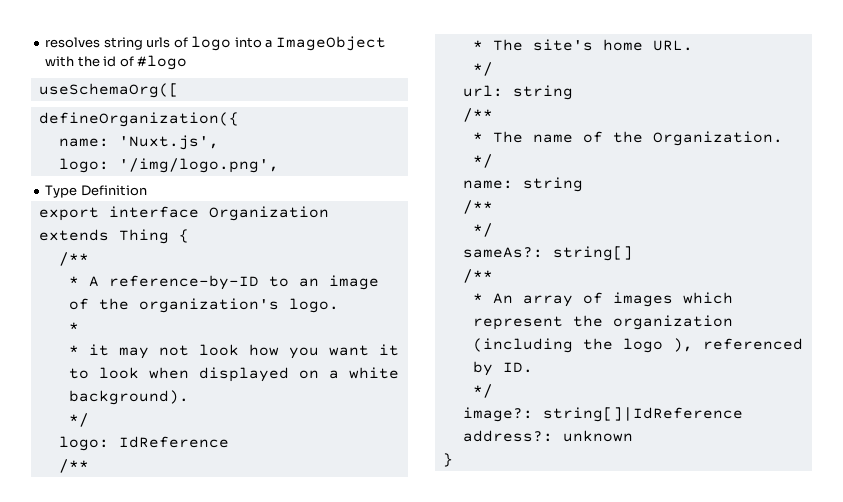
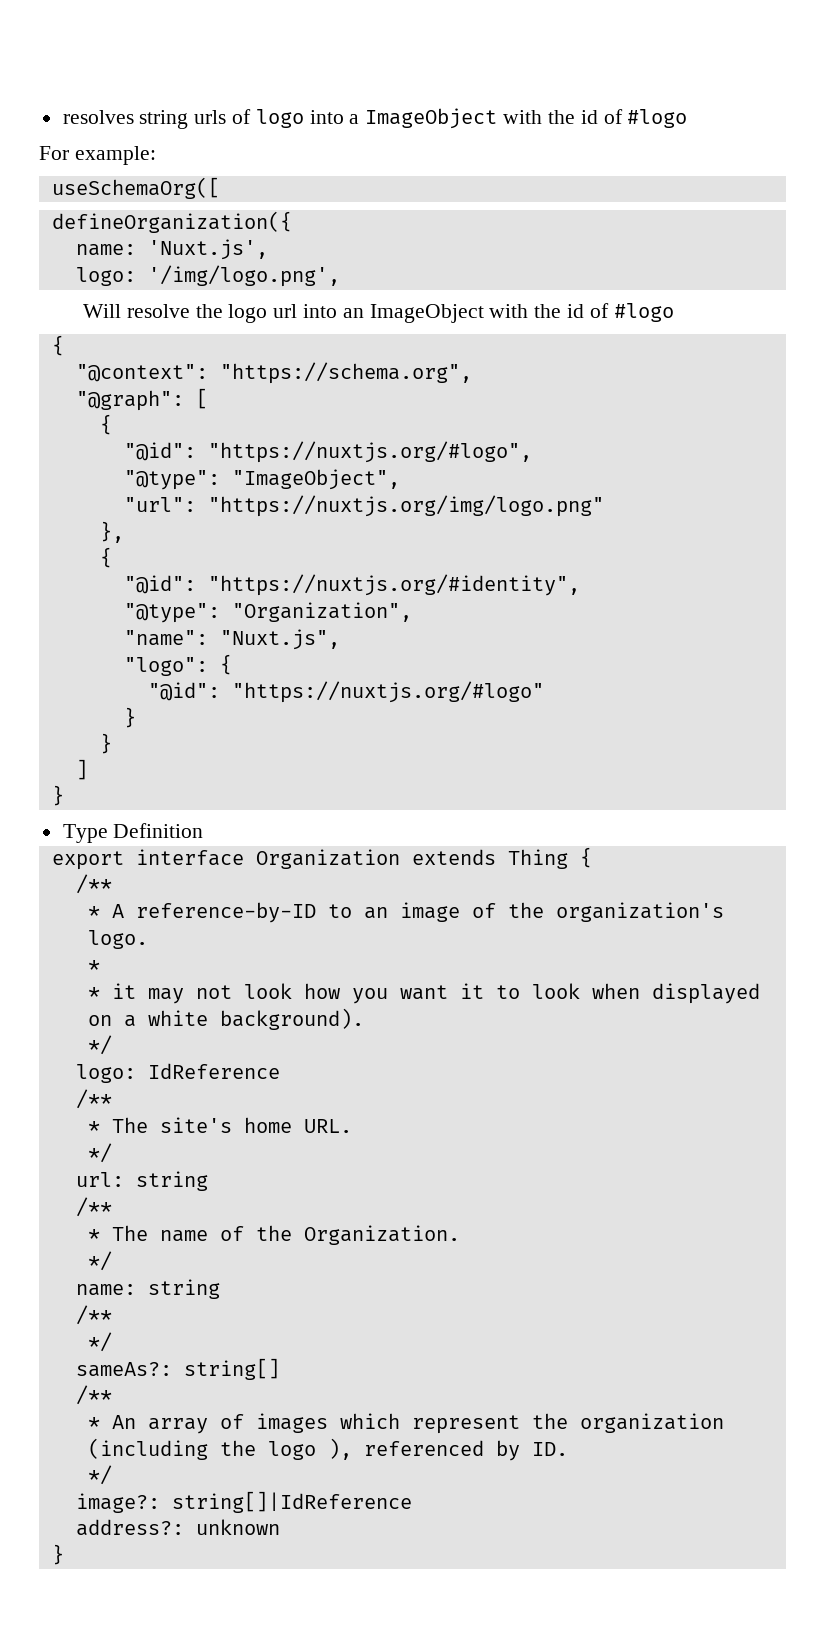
(188, 62) none -> [39,146,156,165] // For example:
(279, 165) none -> [82,303,674,323] [51,335,64,356] [75,362,472,384] [75,388,208,411] [99,414,112,435] [123,441,532,463] [123,469,400,490] [123,495,604,517] [99,521,124,543] [99,547,112,568] [123,574,580,596] [123,602,412,623] [123,629,340,650] [123,654,232,676] [147,681,544,703] [123,707,136,728] [99,733,112,754] [75,759,88,780] [51,785,64,806] // Will resolve the logo url into an ImageObject with the id of #logo // { // "@context": "https://schema.org", // "@graph": [ // { // "@id": "https://nuxtjs.org/#logo", // "@type": "ImageObject", // "url": "https://nuxtjs.org/img/logo.png" // }, // { // "@id": "https://nuxtjs.org/#identity", // "@type": "Organization", // "name": "Nuxt.js", // "logo": { // "@id": "https://nuxtjs.org/#logo" // } // } // ] // }

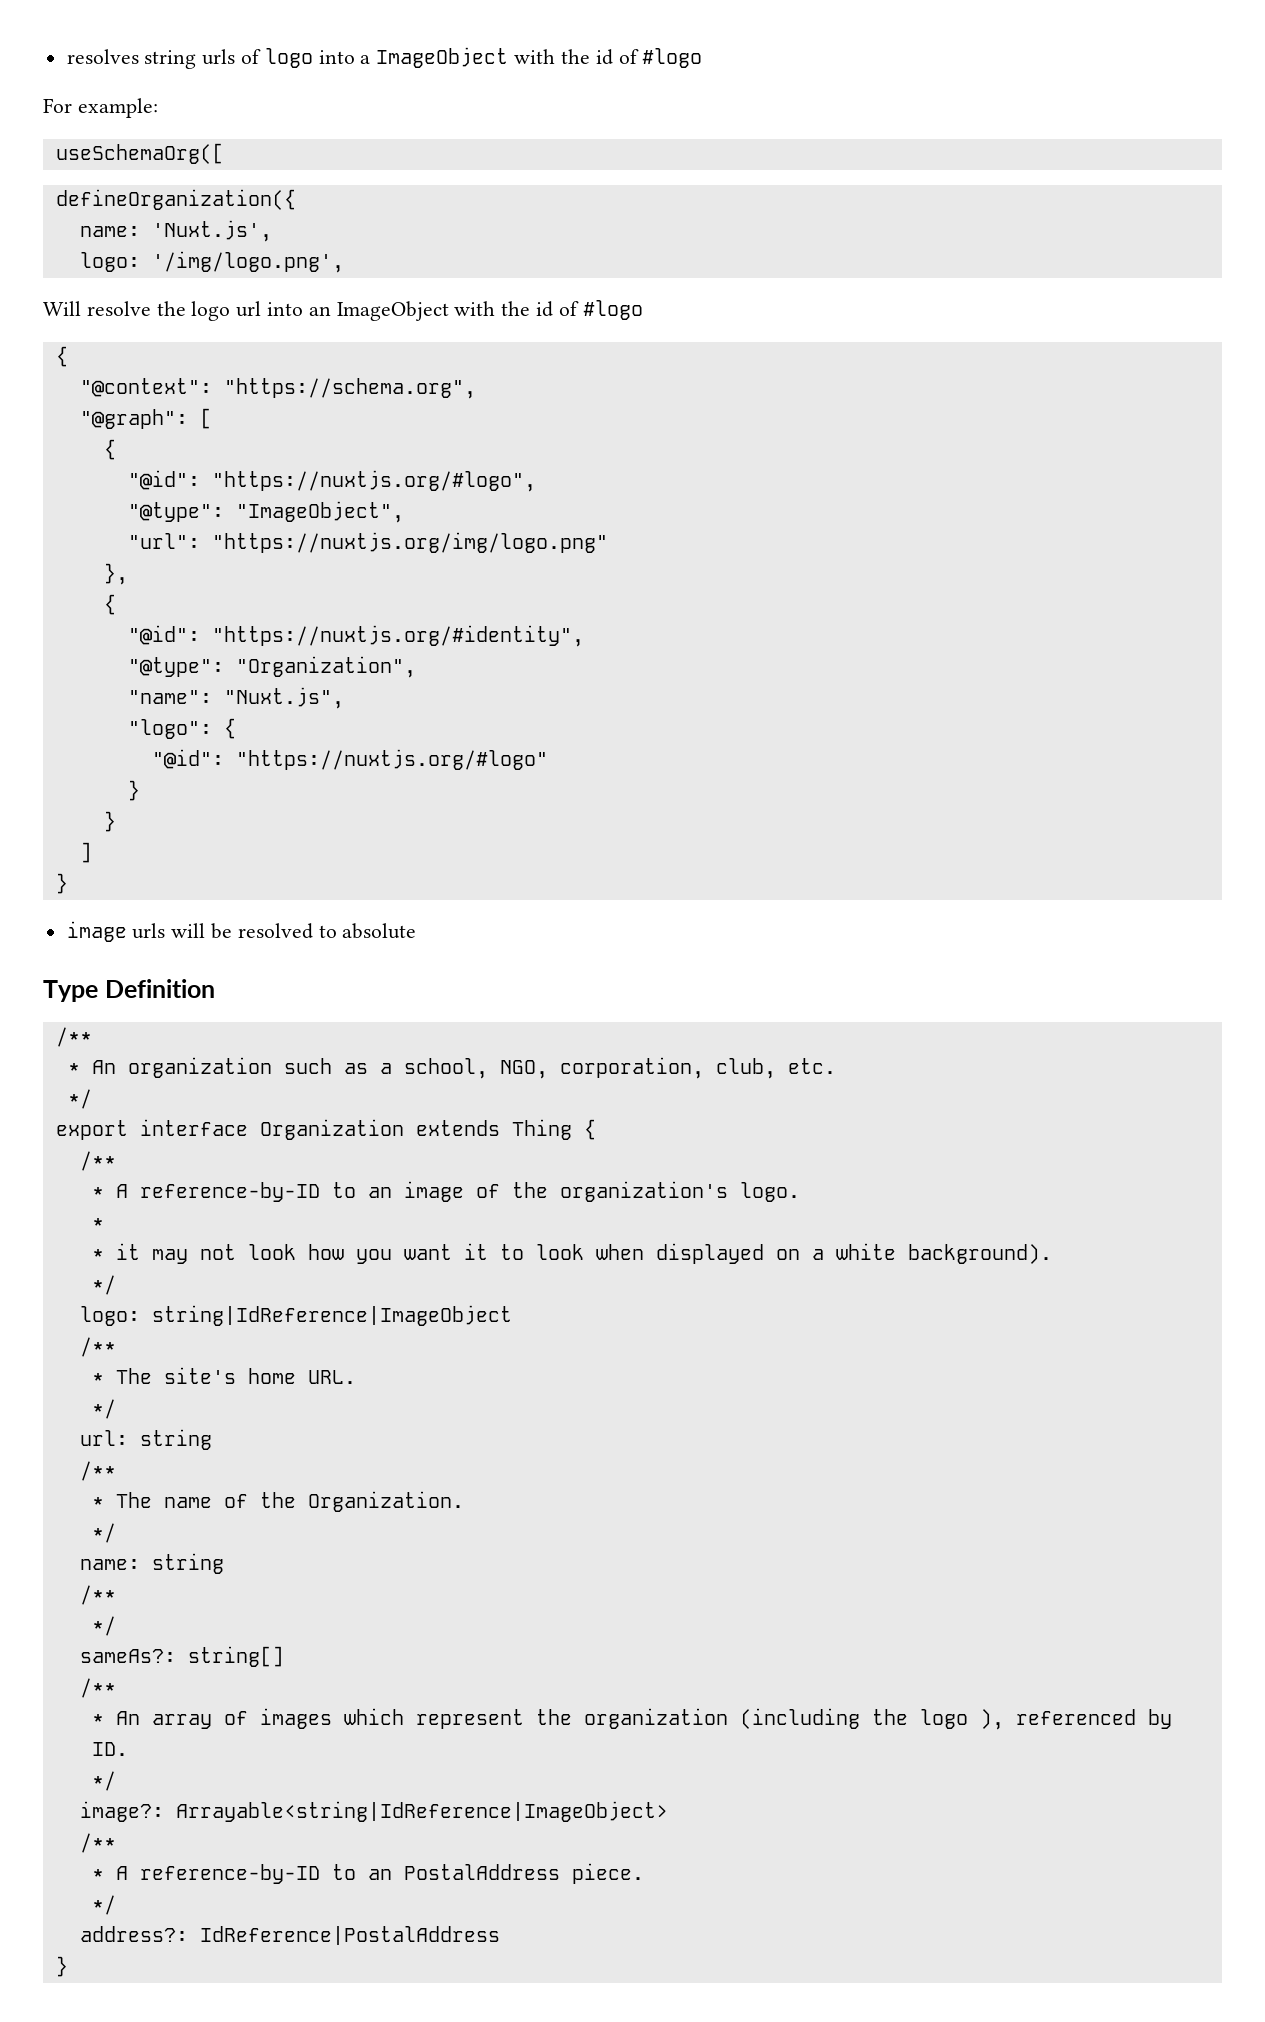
[62,823,204,843] Type Definition -> [66,921,417,942] [43,979,215,1002] [55,1027,92,1047] [67,1057,836,1079] [67,1089,92,1109] image urls will be resolved to absolute // Type Definition // /** // * An organization such as a school, NGO, corporation, club, etc. // */
[147,1063,280,1079] IdReference -> [151,1305,512,1326] string|IdReference|ImageObject
[171,1491,412,1513] string[]|IdReference -> [175,1801,668,1822] [79,1833,116,1853] [91,1863,644,1884] [91,1895,116,1915] Arrayable<string|IdReference|ImageObject> // /** // * A reference-by-ID to an PostalAddress piece. // */
[195,1519,280,1535] unknown -> [199,1926,500,1945] IdReference|PostalAddress

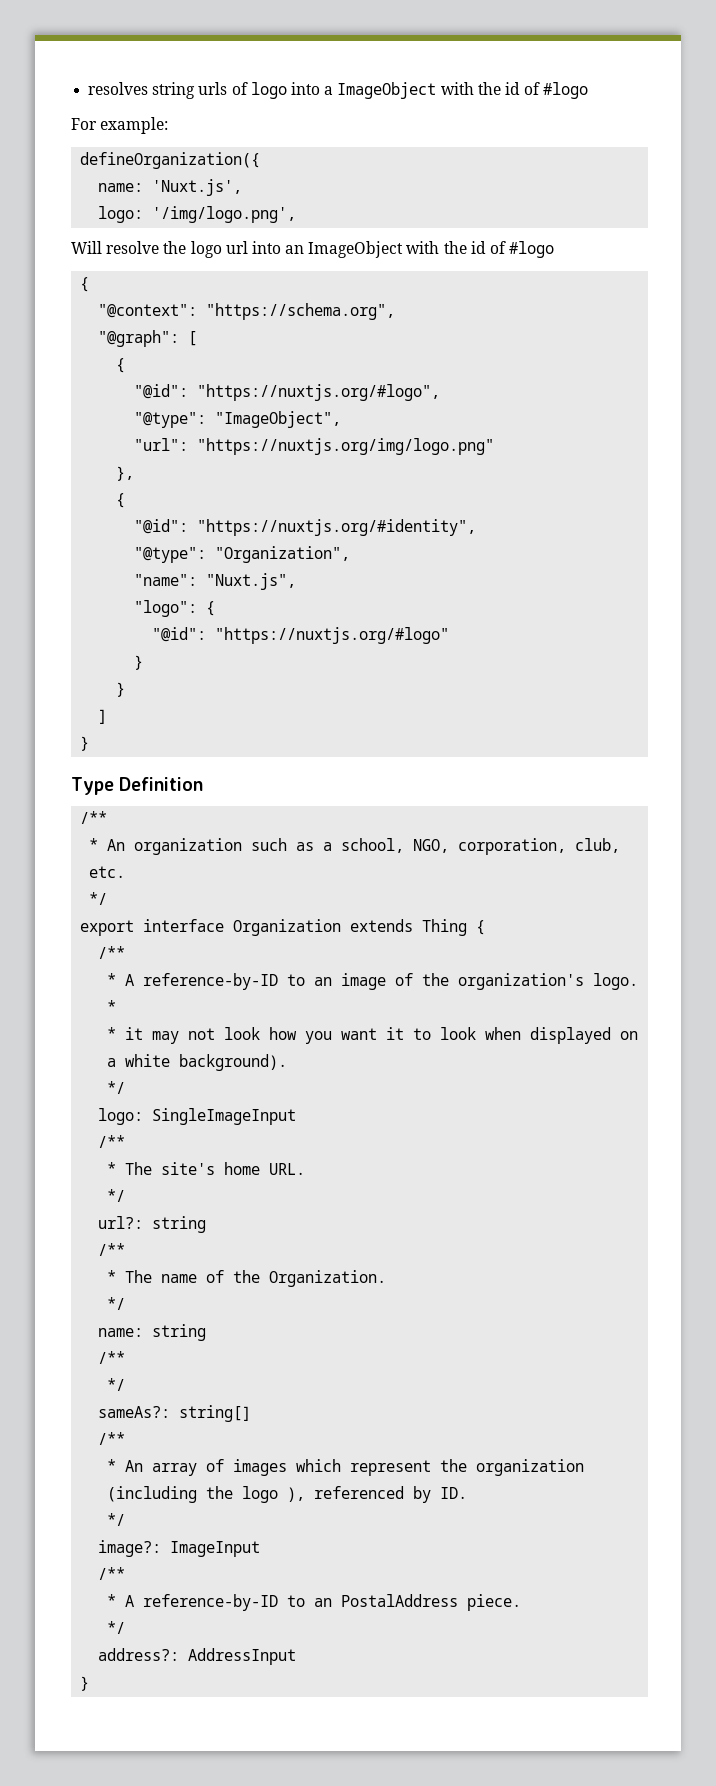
[55,143,224,164] // useSchemaOrg([ -> (169, 125) none
[66,921,417,942] // image urls will be resolved to absolute -> (90, 743) none
[151,1305,512,1326] string|IdReference|ImageObject -> [152,1108,297,1125] SingleImageInput
[79,1430,128,1446] url: -> [98,1216,144,1229] url?:
[175,1801,668,1822] Arrayable<string|IdReference|ImageObject> -> [170,1541,261,1557] ImageInput
[199,1926,500,1945] IdReference|PostalAddress -> [188,1648,297,1665] AddressInput

